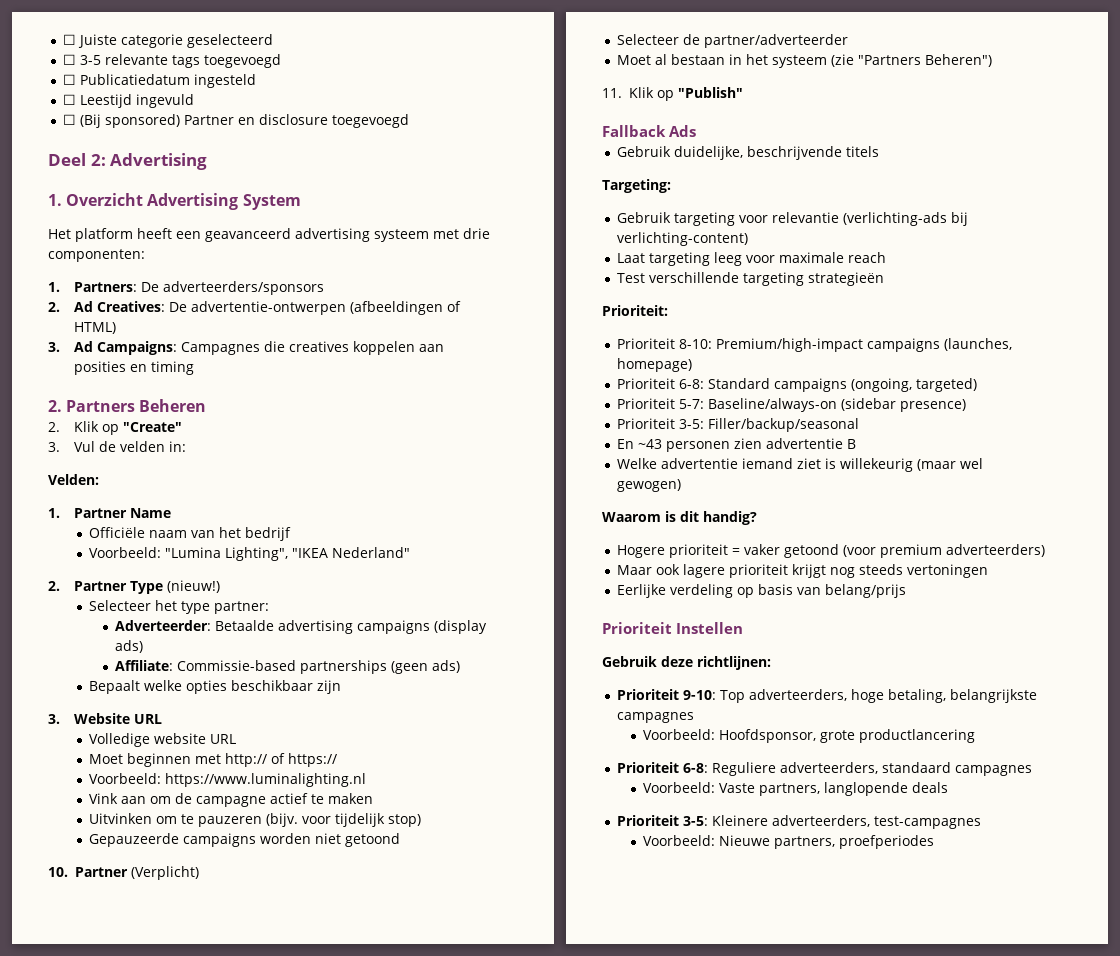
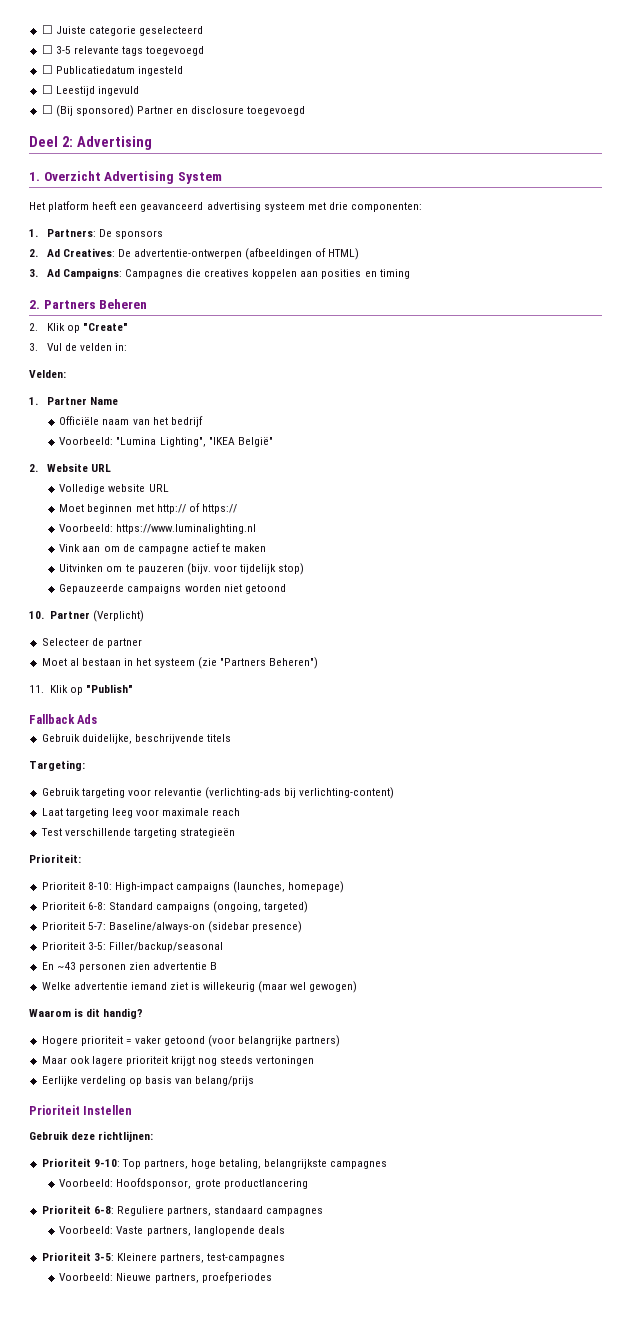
[163,281,325,295] adverteerders/sponsors -> [114,230,163,239] sponsors
[332,547,411,558] [48,580,221,594] [89,600,270,614] [115,620,488,634] [115,640,144,653] [115,660,461,674] [89,680,342,694] [48,714,60,724] Nederland" // 2. Partner Type (nieuw!) // Selecteer het type partner: // Adverteerder: Betaalde advertising campaigns (display ads) // Affiliate: Commissie-based partnerships (geen ads) // Bepaalt welke opties beschikbaar zijn // 3. -> [237,437,273,447] [29,464,38,472] België" // 2.
[703,34,848,48] partner/adverteerder -> [106,638,142,648] partner
[715,338,863,352] Premium/high-impact -> [114,882,173,892] High-impact
[879,544,1045,558] premium adverteerders) -> [238,1035,341,1047] belangrijke partners)
[748,689,847,701] adverteerders, -> [143,1159,188,1169] partners,
[779,762,878,774] adverteerders, -> [166,1206,211,1216] partners,
[771,815,870,827] adverteerders, -> [159,1253,204,1263] partners,

